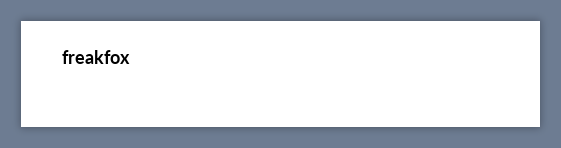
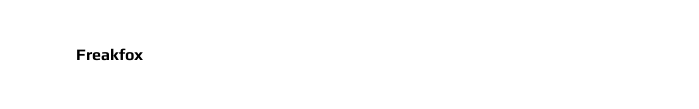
[62,50,130,64] freakfox -> [76,48,143,61] Freakfox

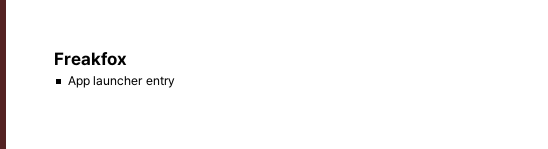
(143, 54) none -> [67,76,175,88] // App launcher entry

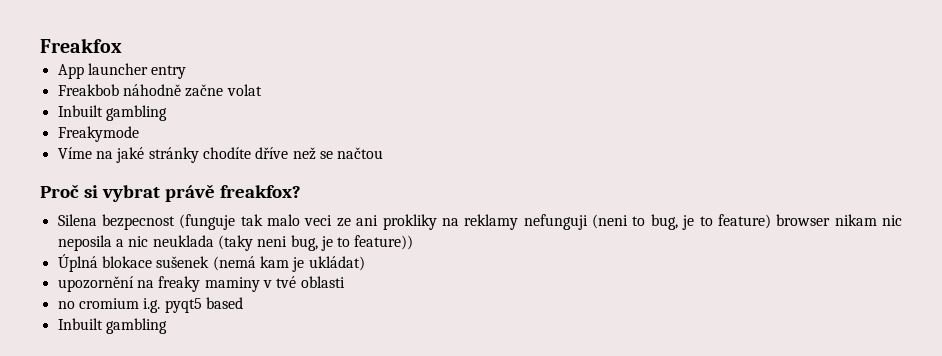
(175, 82) none -> [57,84,262,97] [57,105,167,121] [57,126,139,142] [57,147,384,163] [40,184,301,202] [57,214,903,230] [57,235,414,251] [57,254,365,272] [57,276,345,292] [57,297,243,313] [57,318,167,334] // Freakbob náhodně začne volat // Inbuilt gambling // Freakymode // Víme na jaké stránky chodíte dříve než se načtou // Proč si vybrat právě freakfox? // Silena bezpecnost (funguje tak malo veci ze ani prokliky na reklamy nefunguji (neni to bug, je to feature) browser nikam nic neposila a nic neuklada (taky neni bug, je to feature)) // Úplná blokace sušenek (nemá kam je ukládat) // upozornění na freaky maminy v tvé oblasti // no cromium i.g. pyqt5 based // Inbuilt gambling

